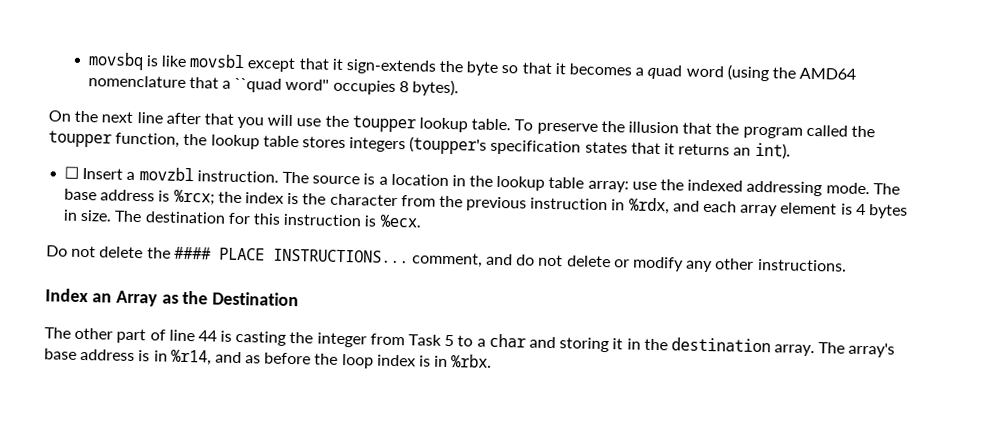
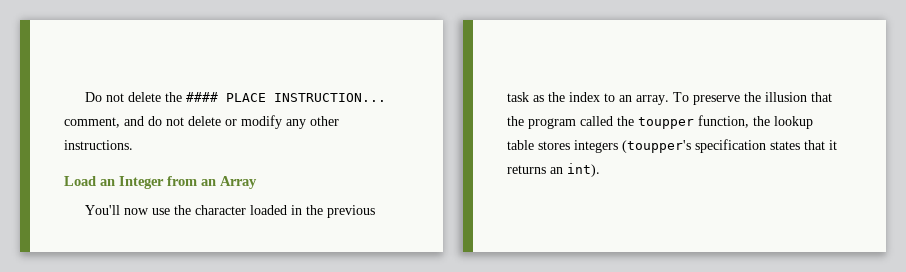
[87,52,857,82] [87,75,459,97] [48,110,512,133] movsbq is like movsbl except that it sign-extends the byte so that it becomes a quad word (using the AMD64 nomenclature that a ``quad word'' occupies 8 bytes). // On the next line after that you will use the toupper lookup table. -> [84,92,386,102] [64,115,339,129] [64,140,133,150] [64,176,257,189] [84,205,375,218] [507,92,669,105] Do not delete the #### PLACE INSTRUCTION... comment, and do not delete or modify any other instructions. // Load an Integer from an Array // You'll now use the character loaded in the previous task as the index to an array.
[64,166,900,197] [64,188,908,219] [63,209,422,228] [46,245,847,273] [45,288,300,307] [44,327,896,358] [44,348,493,369] // ☐ Insert a movzbl instruction. The source is a location in the lookup table array: use the indexed addressing mode. The base address is %rcx; the index is the character from the previous instruction in %rdx, and each array element is 4 bytes in size. The destination for this instruction is %ecx. // Do not delete the #### PLACE INSTRUCTIONS... comment, and do not delete or modify any other instructions. // Index an Array as the Destination // The other part of line 44 is casting the integer from Task 5 to a char and storing it in the destination array. The array's base address is in %r14, and as before the loop index is in %rbx. -> (600, 170) none

